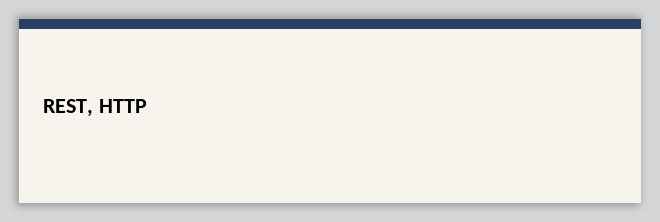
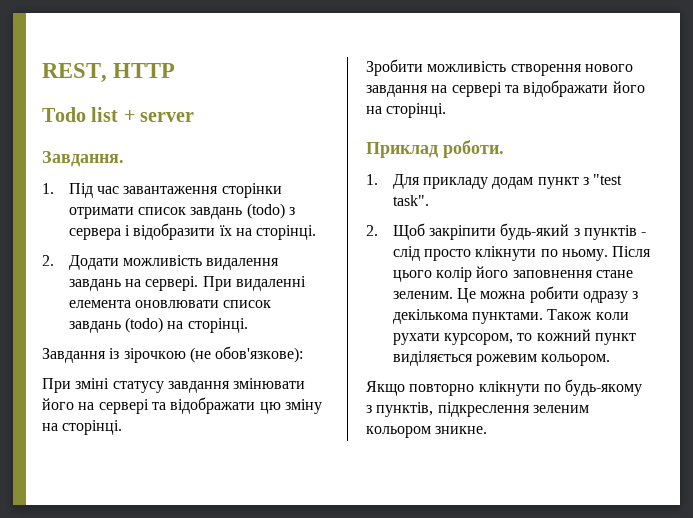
(147, 106) none -> [42,107,195,122] [42,151,124,167] [42,183,282,198] [68,203,295,219] [68,223,317,240] [42,255,280,270] [68,276,306,291] [68,300,272,308] [68,317,248,333] [42,346,304,363] [42,378,306,393] [42,397,322,414] [42,420,123,435] [366,59,633,76] [366,80,645,97] [366,103,447,118] [366,140,504,158] [366,174,623,189] [392,195,429,206] [366,223,647,240] [392,246,652,261] [392,266,633,282] [392,286,639,303] [392,309,629,324] [392,329,636,345] [392,351,611,366] [366,379,643,396] [366,402,589,417] [366,426,488,438] // Todo list + server // Завдання. // 1. Під час завантаження сторінки отримати список завдань (todo) з сервера і відобразити їх на сторінці. // 2. Додати можливість видалення завдань на сервері. При видаленні елемента оновлювати список завдань (todo) на сторінці. // Завдання із зірочкою (не обов'язкове): // При зміні статусу завдання змінювати його на сервері та відображати цю зміну на сторінці. // Зробити можливість створення нового завдання на сервері та відображати його на сторінці. // Приклад роботи. // 1. Для прикладу додам пункт з "test task". // 2. Щоб закріпити будь-який з пунктів - слід просто клікнути по ньому. Після цього колір його заповнення стане зеленим. Це можна робити одразу з декількома пунктами. Також коли рухати курсором, то кожний пункт виділяється рожевим кольором. // Якщо повторно клікнути по будь-якому з пунктів, підкреслення зеленим кольором зникне.

